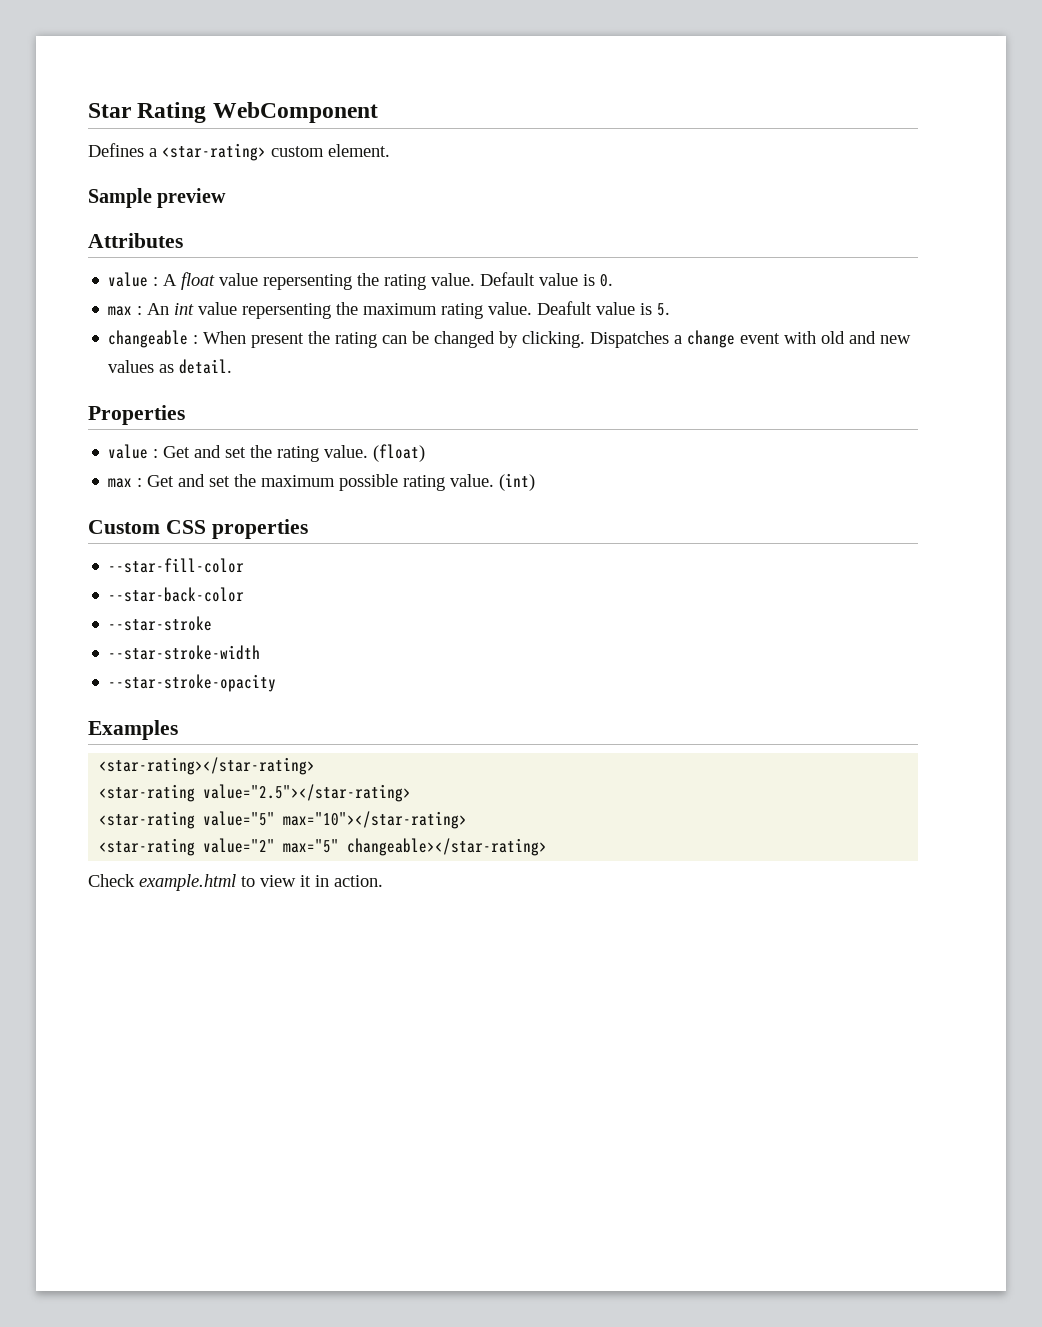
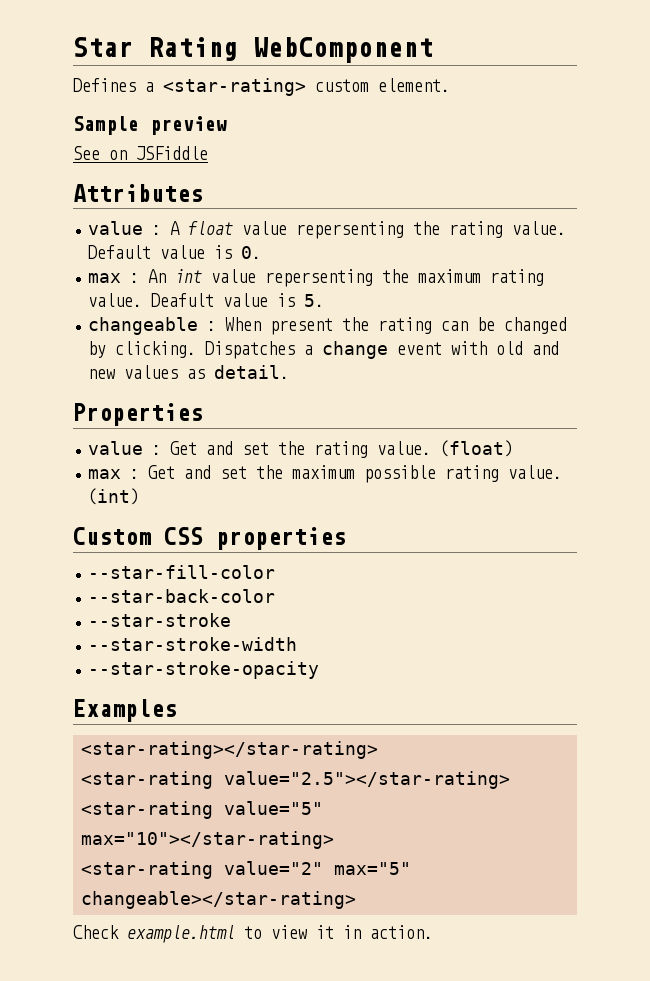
(227, 198) none -> [73,146,208,160] // See on JSFiddle

